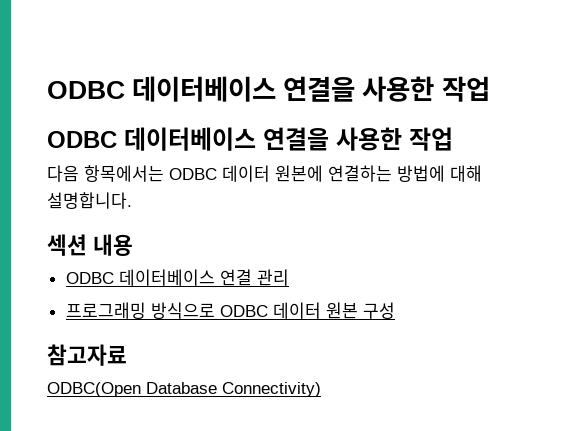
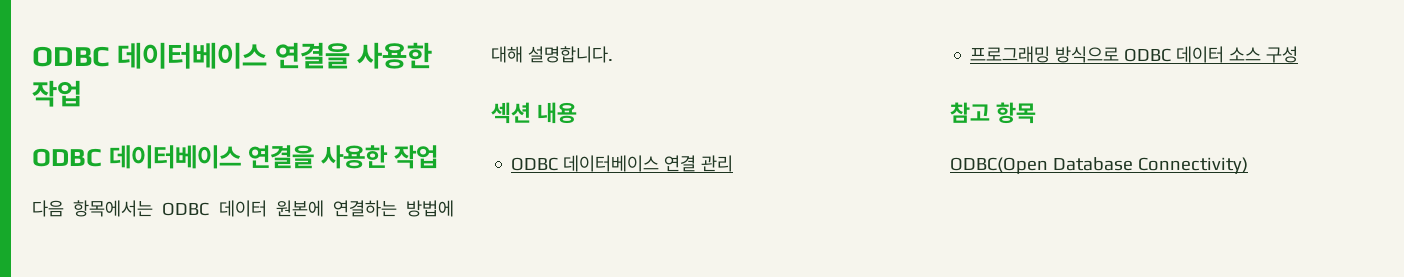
[325,302,358,319] 원본 -> [1229,47,1262,61] 소스
[47,344,127,366] 참고자료 -> [950,102,1037,124] 참고 항목

